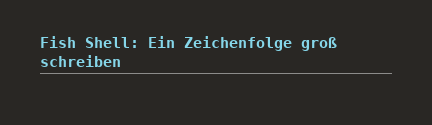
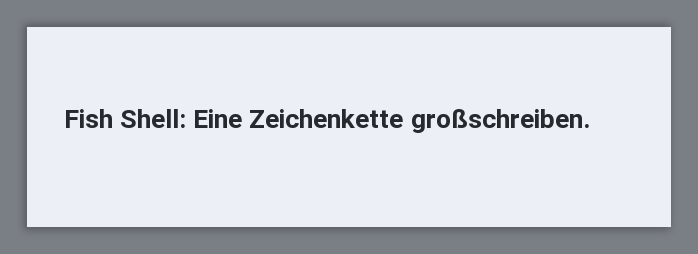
[148,36,337,51] [40,55,121,67] Ein Zeichenfolge groß schreiben -> [193,109,591,133] Eine Zeichenkette großschreiben.

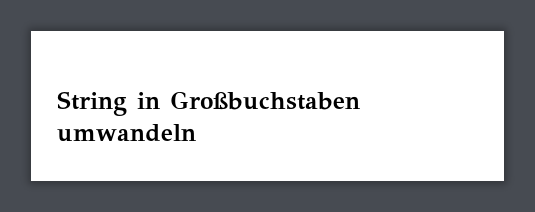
[64,109,591,133] Fish Shell: Eine Zeichenkette großschreiben. -> [57,91,360,116] [57,124,196,142] String in Großbuchstaben umwandeln

